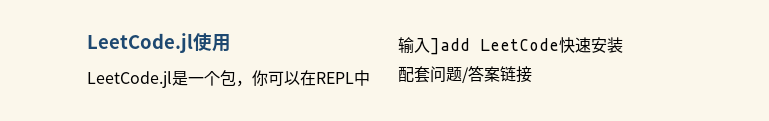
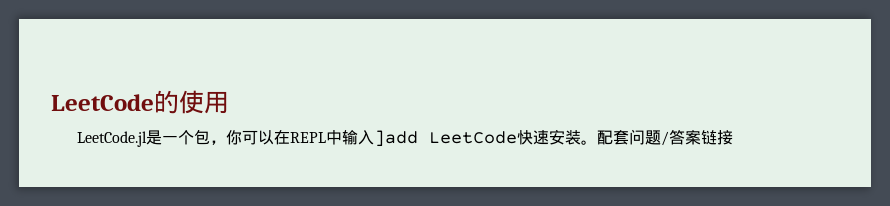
[87,33,193,53] LeetCode.jl -> [51,90,179,114] LeetCode的
(623, 45) // -> [580,140,597,145] 。

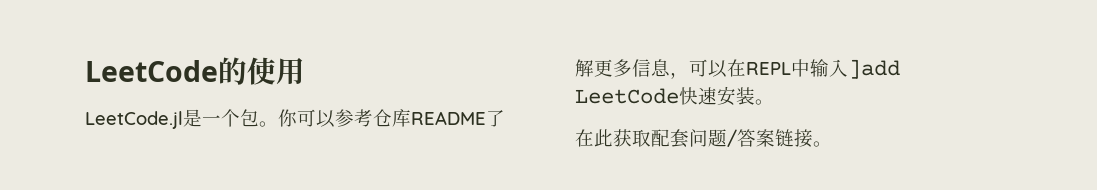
[209,130,242,145] ，你 -> [259,109,505,128] [575,59,689,79] 。你可以参考仓库README了解更多信息，
(597, 142) none -> [575,129,651,147] // 在此获取
(733, 137) none -> [813,141,832,147] 。

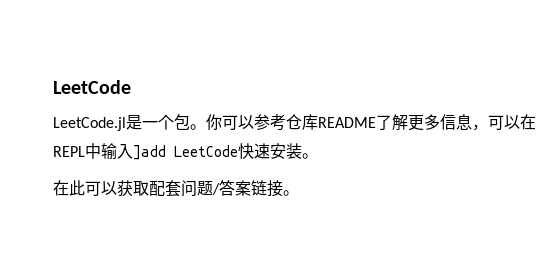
[85,57,305,85] LeetCode的使用 -> [53,80,131,94] LeetCode
(613, 138) none -> [85,181,117,196] 可以

